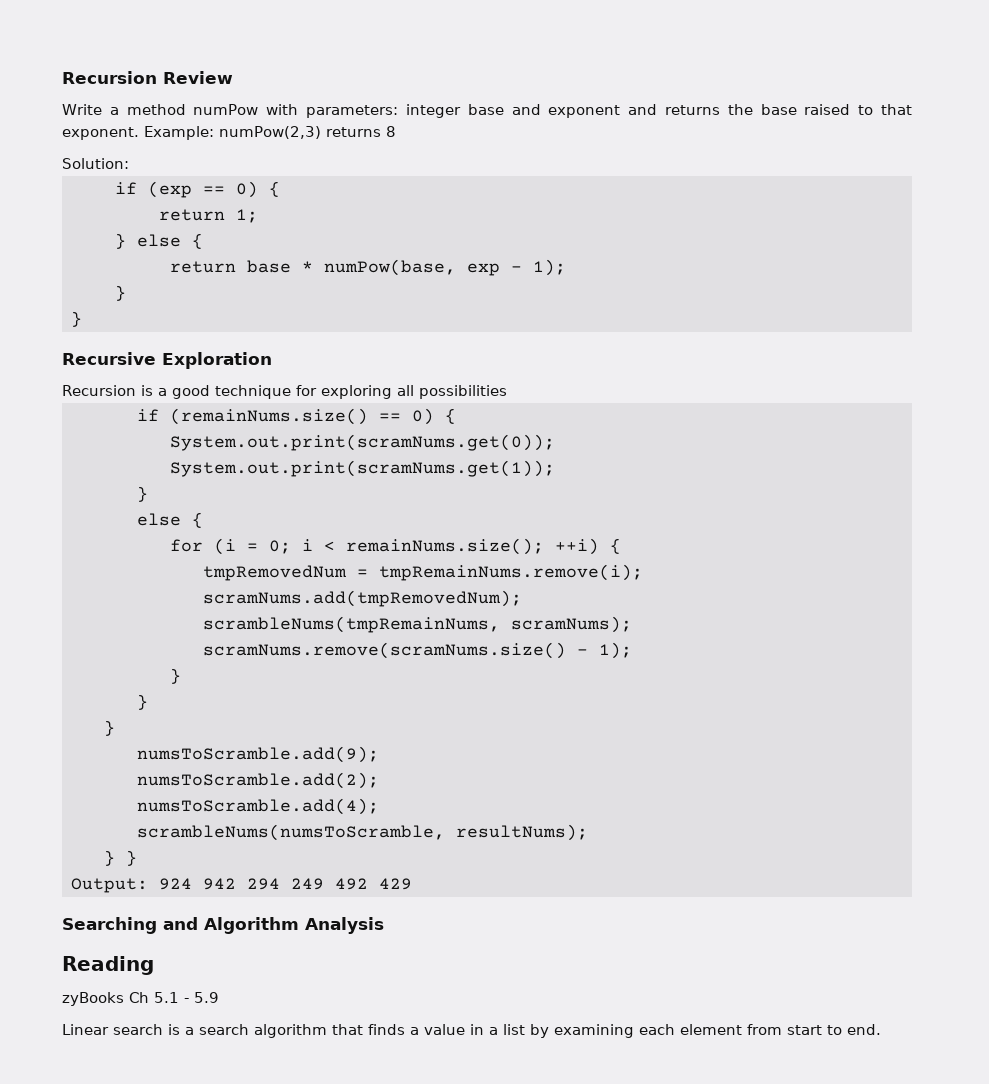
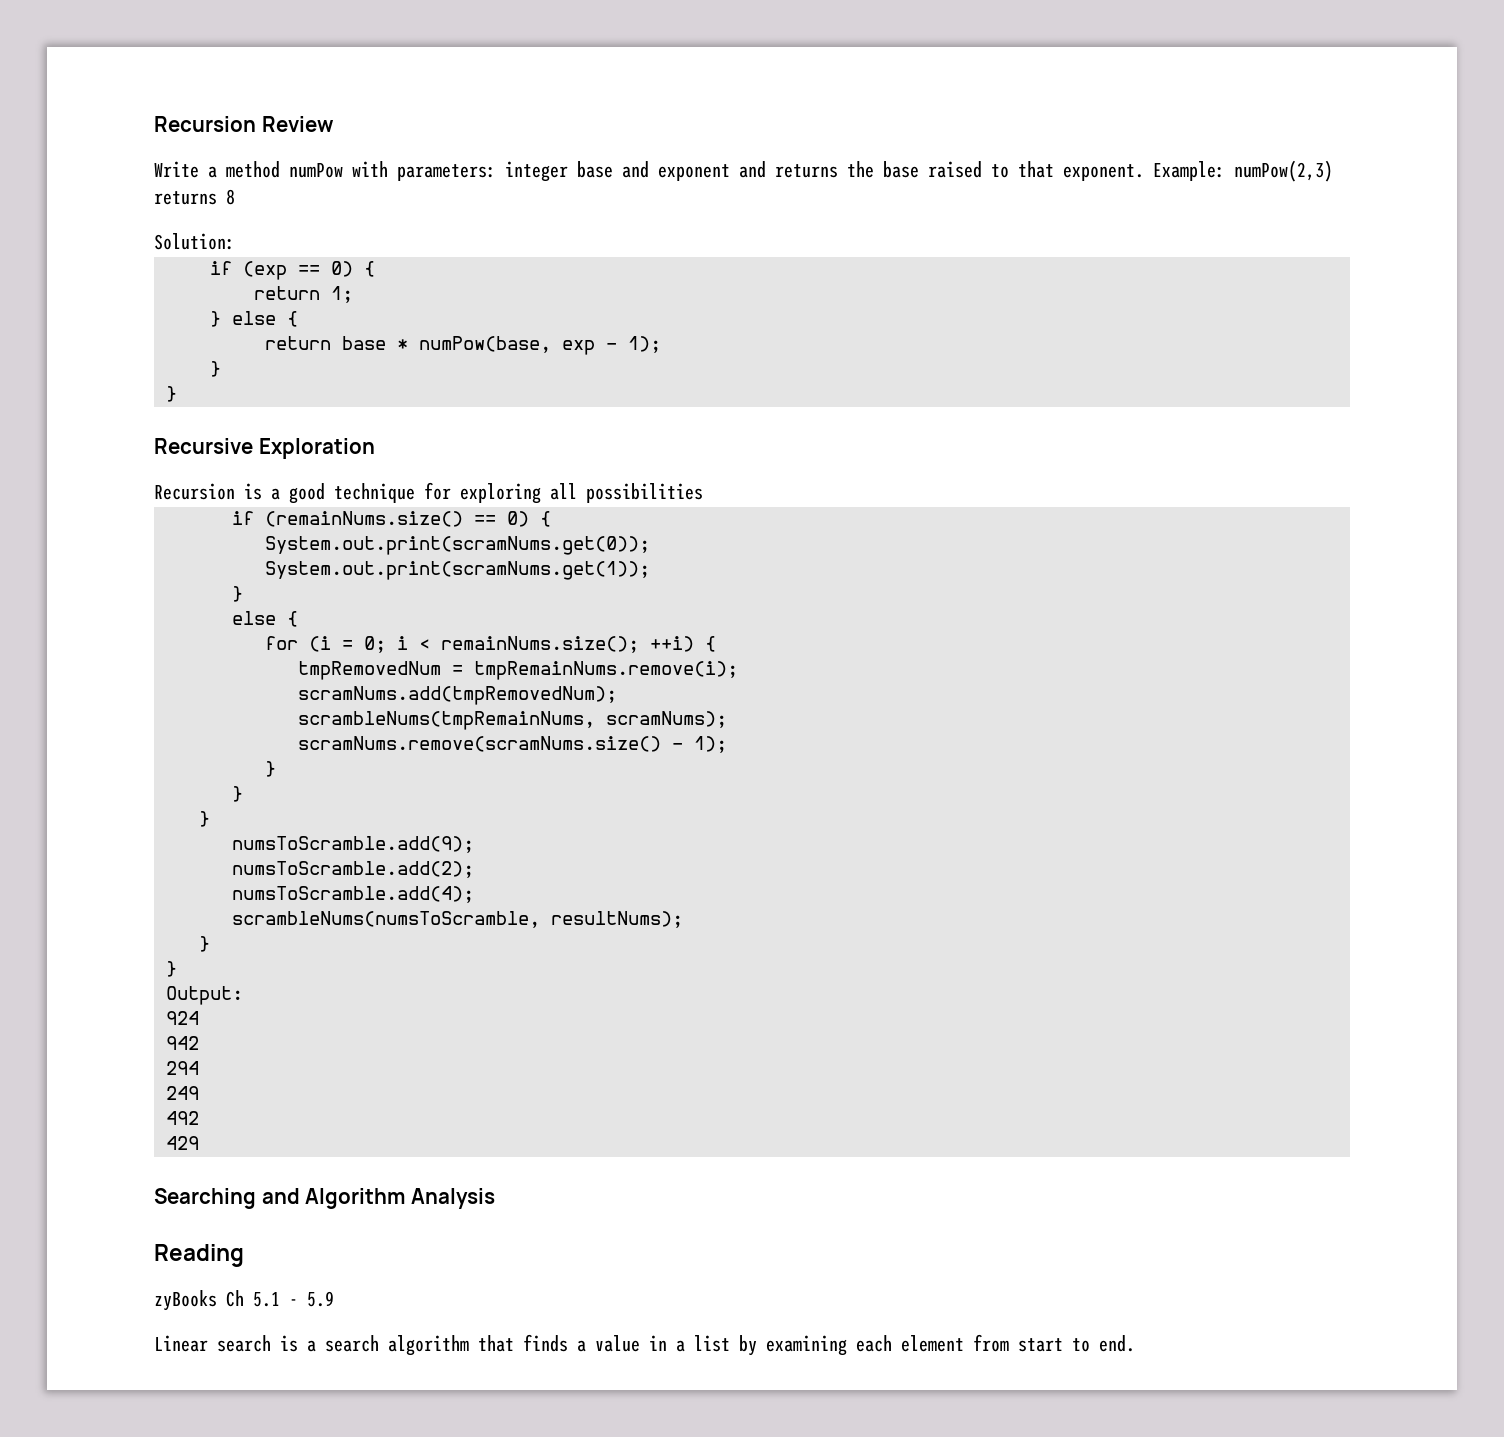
(115, 858) none -> (210, 944) //
(148, 885) none -> (243, 995) //
(192, 884) none -> (199, 1018) //
(236, 884) none -> (199, 1043) //
(280, 884) none -> (199, 1068) //
(324, 884) none -> (199, 1093) //
(368, 884) none -> (199, 1118) //

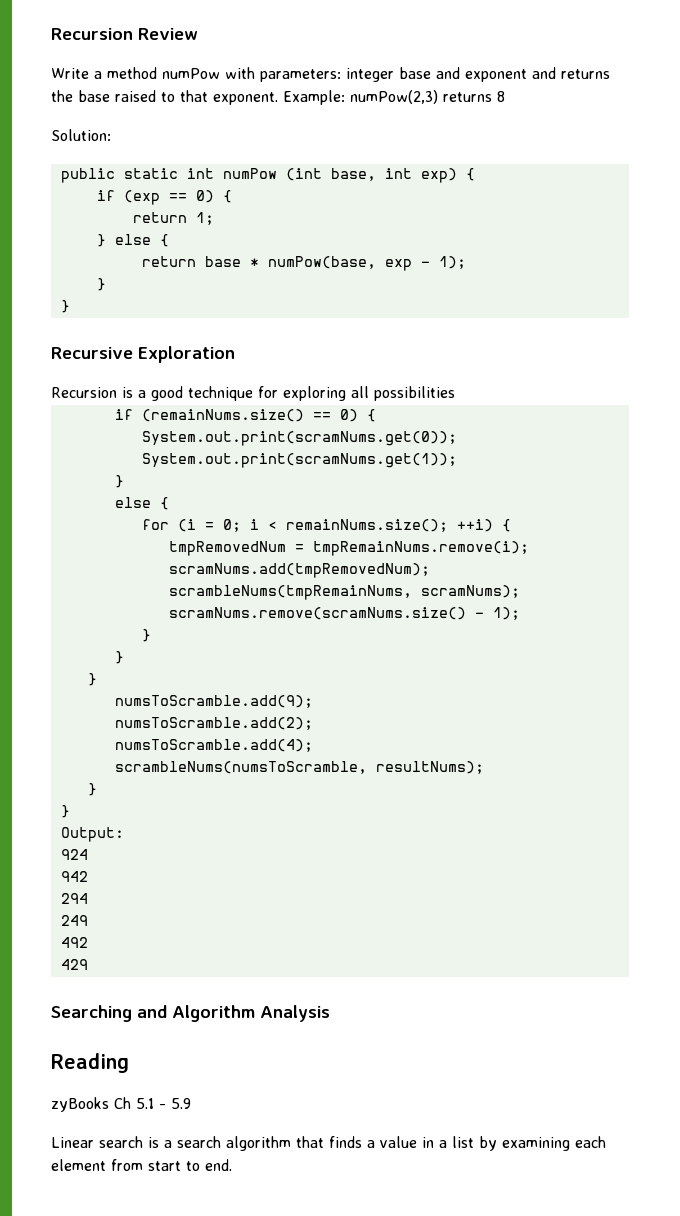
(235, 241) none -> [60,168,475,183] // public static int numPow (int base, int exp) {

